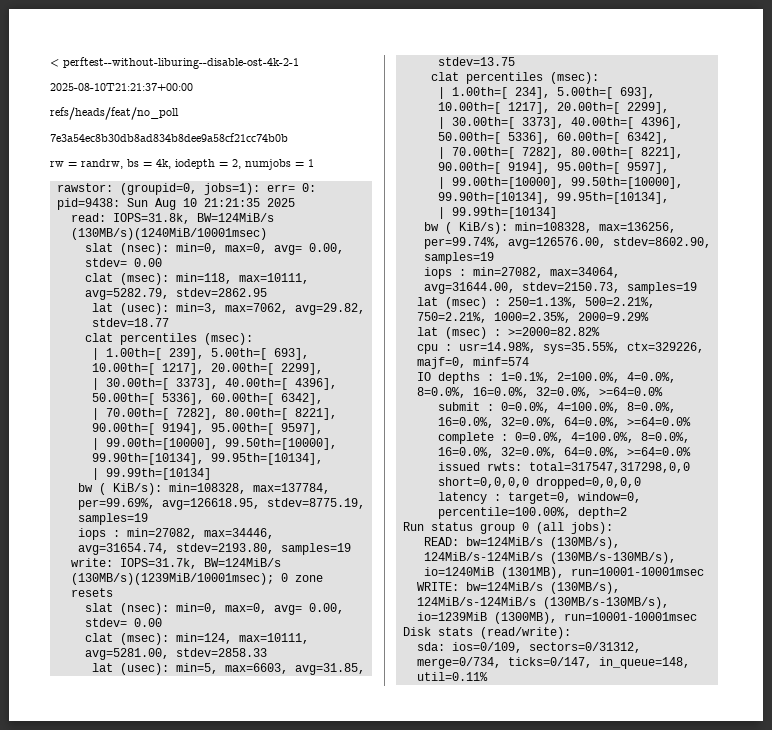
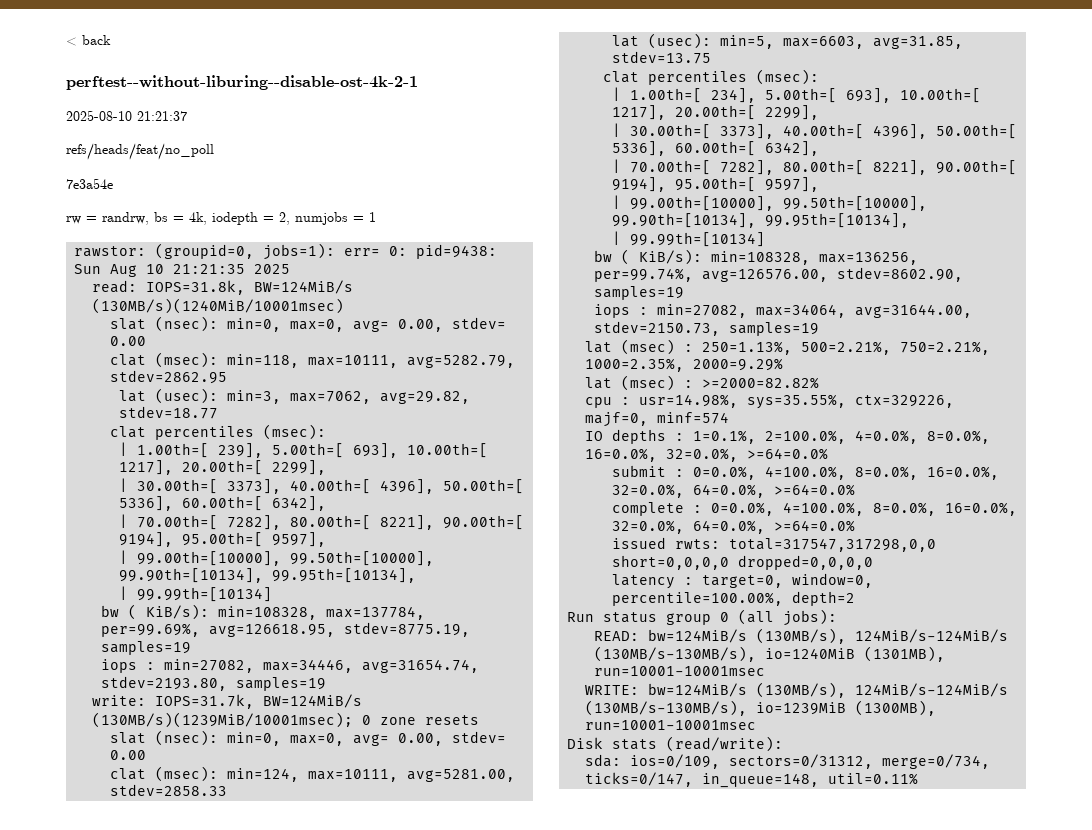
(59, 63) none -> [82,35,111,45] back //
[50,83,193,91] 2025-08-10T21:21:37+00:00 -> [66,110,187,121] 2025-08-10 21:21:37
[50,133,288,142] 7e3a54ec8b30db8ad834b8dee9a58cf21cc74b0b -> [66,178,113,189] 7e3a54e

